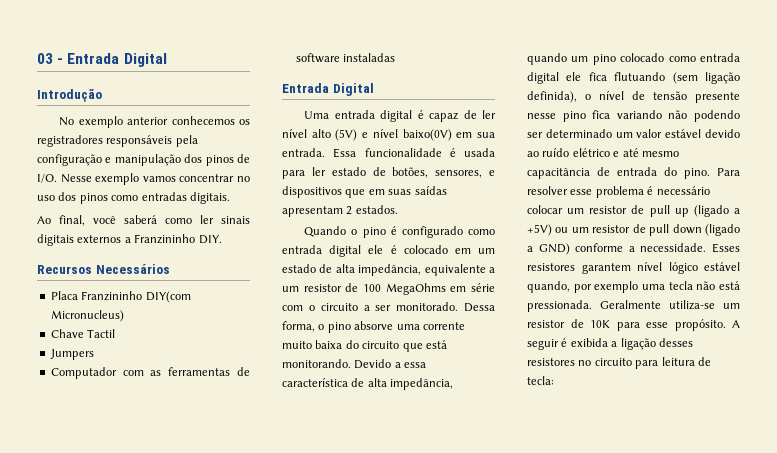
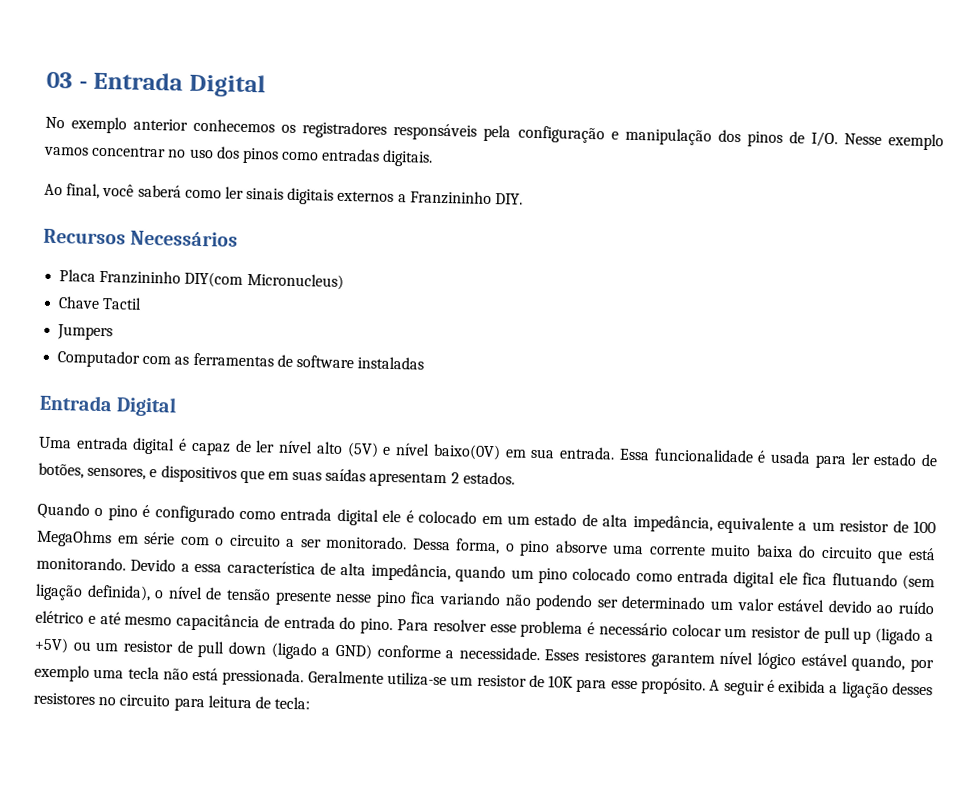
[37,88,102,102] // Introdução -> (266, 85) none

